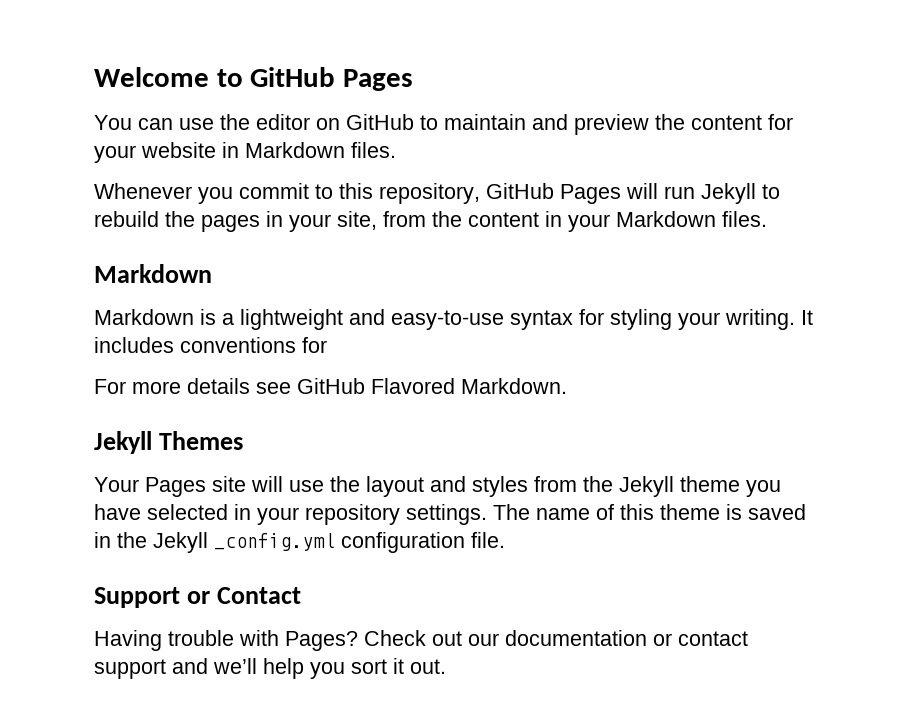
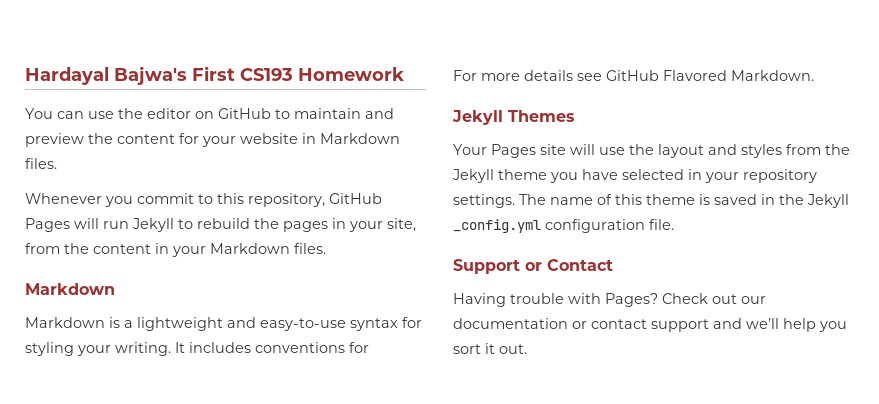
[94,67,414,91] Welcome to GitHub Pages -> [25,66,404,85] Hardayal Bajwa's First CS193 Homework

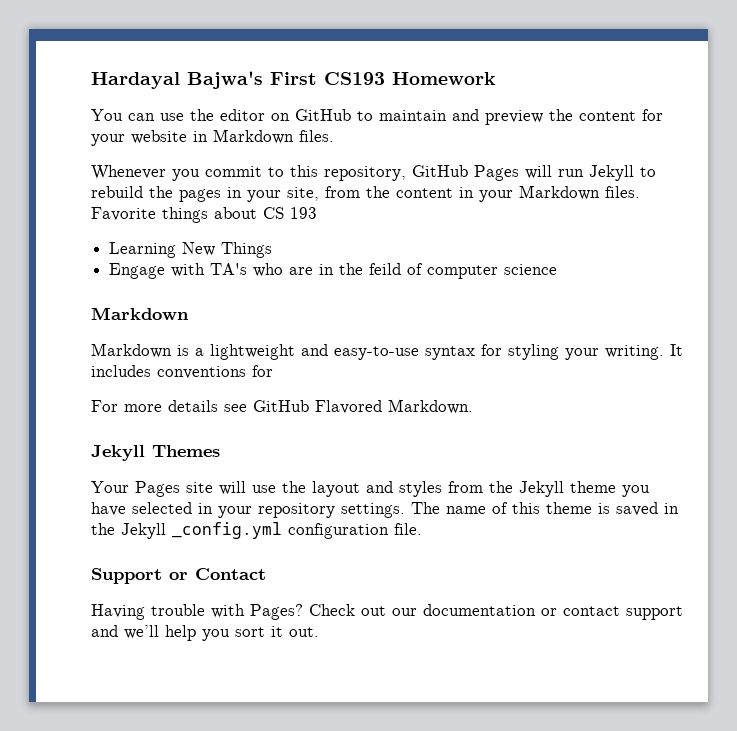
(326, 248) none -> [91,207,317,223] [109,242,273,258] [109,263,558,279] Favorite things about CS 193 // Learning New Things // Engage with TA's who are in the feild of computer science

